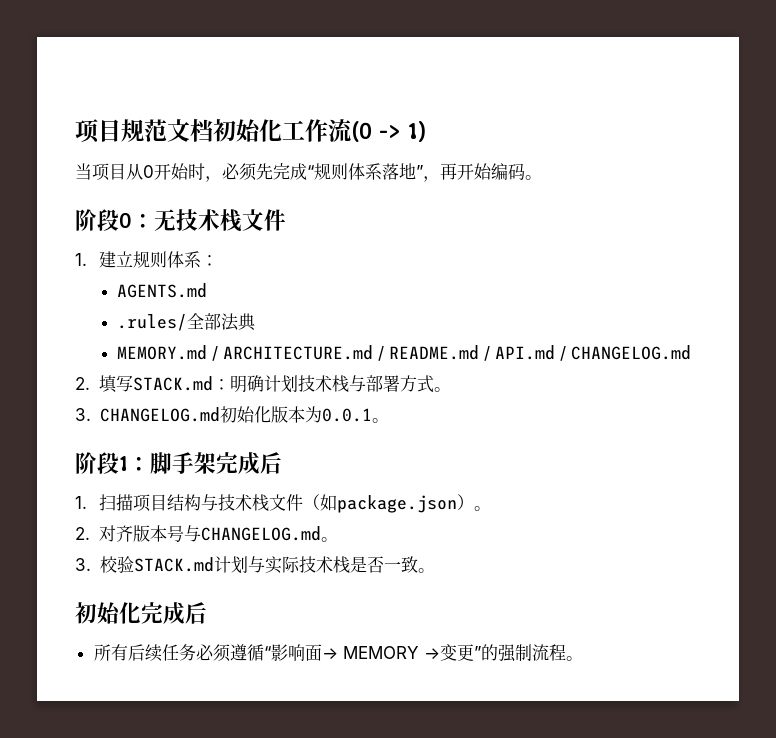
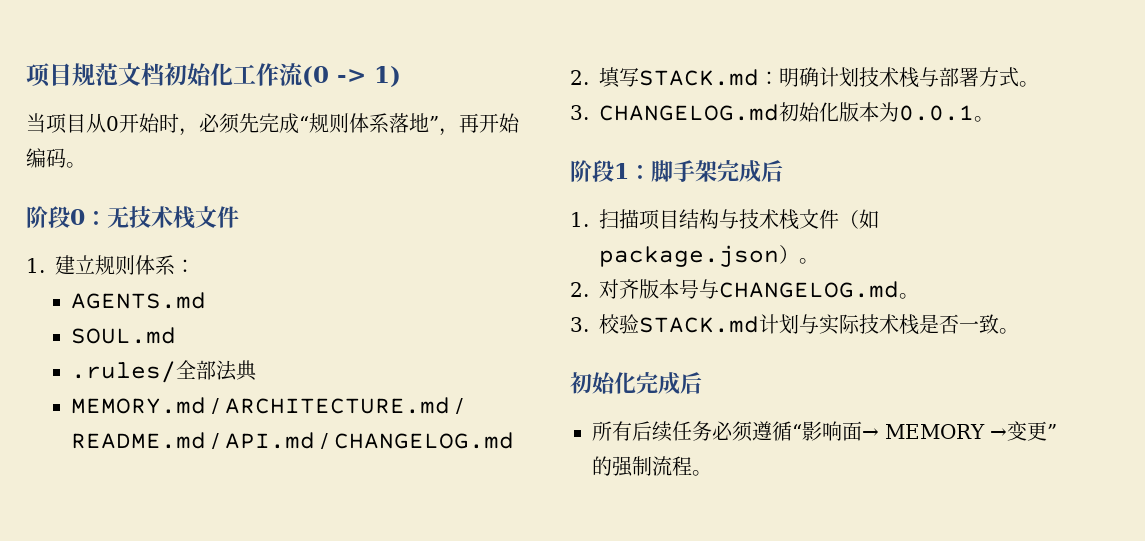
(208, 290) none -> [71,327,177,344] // SOUL.md

